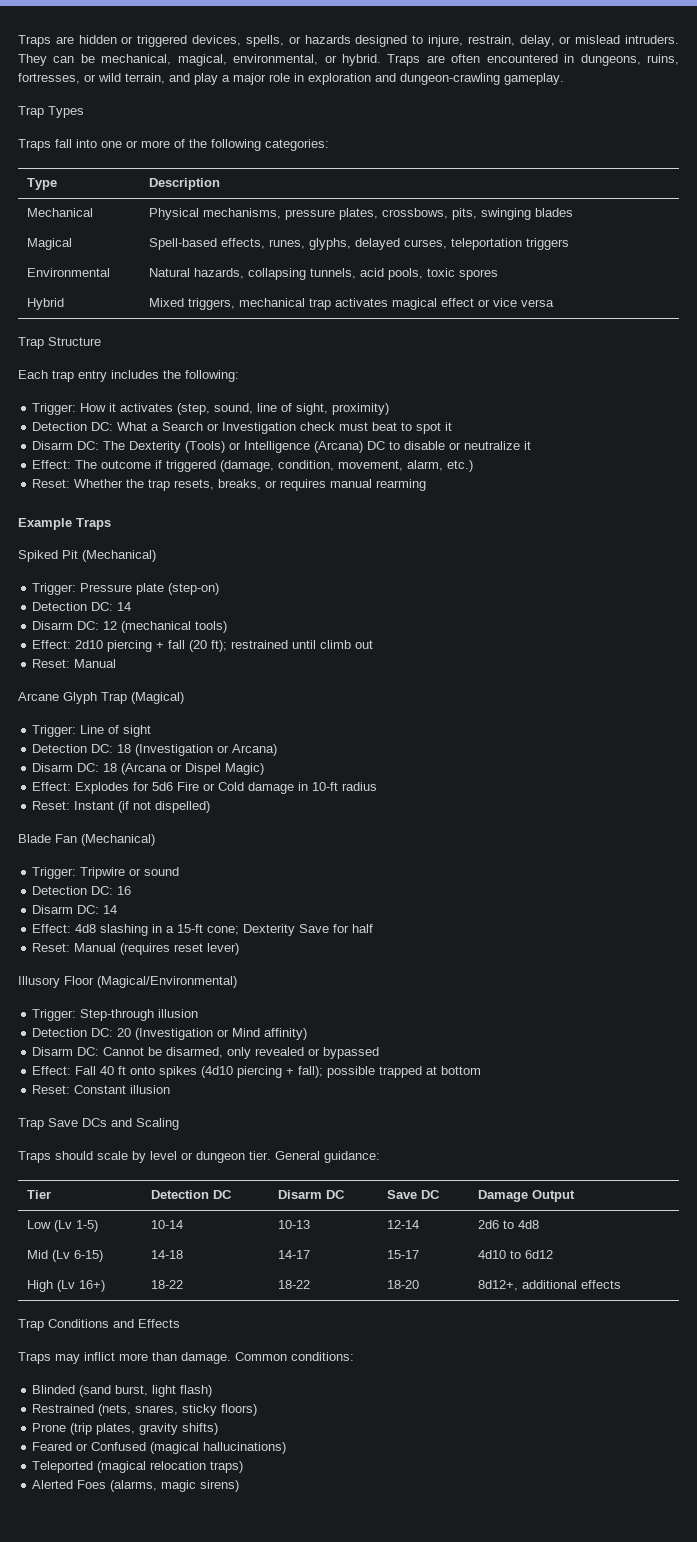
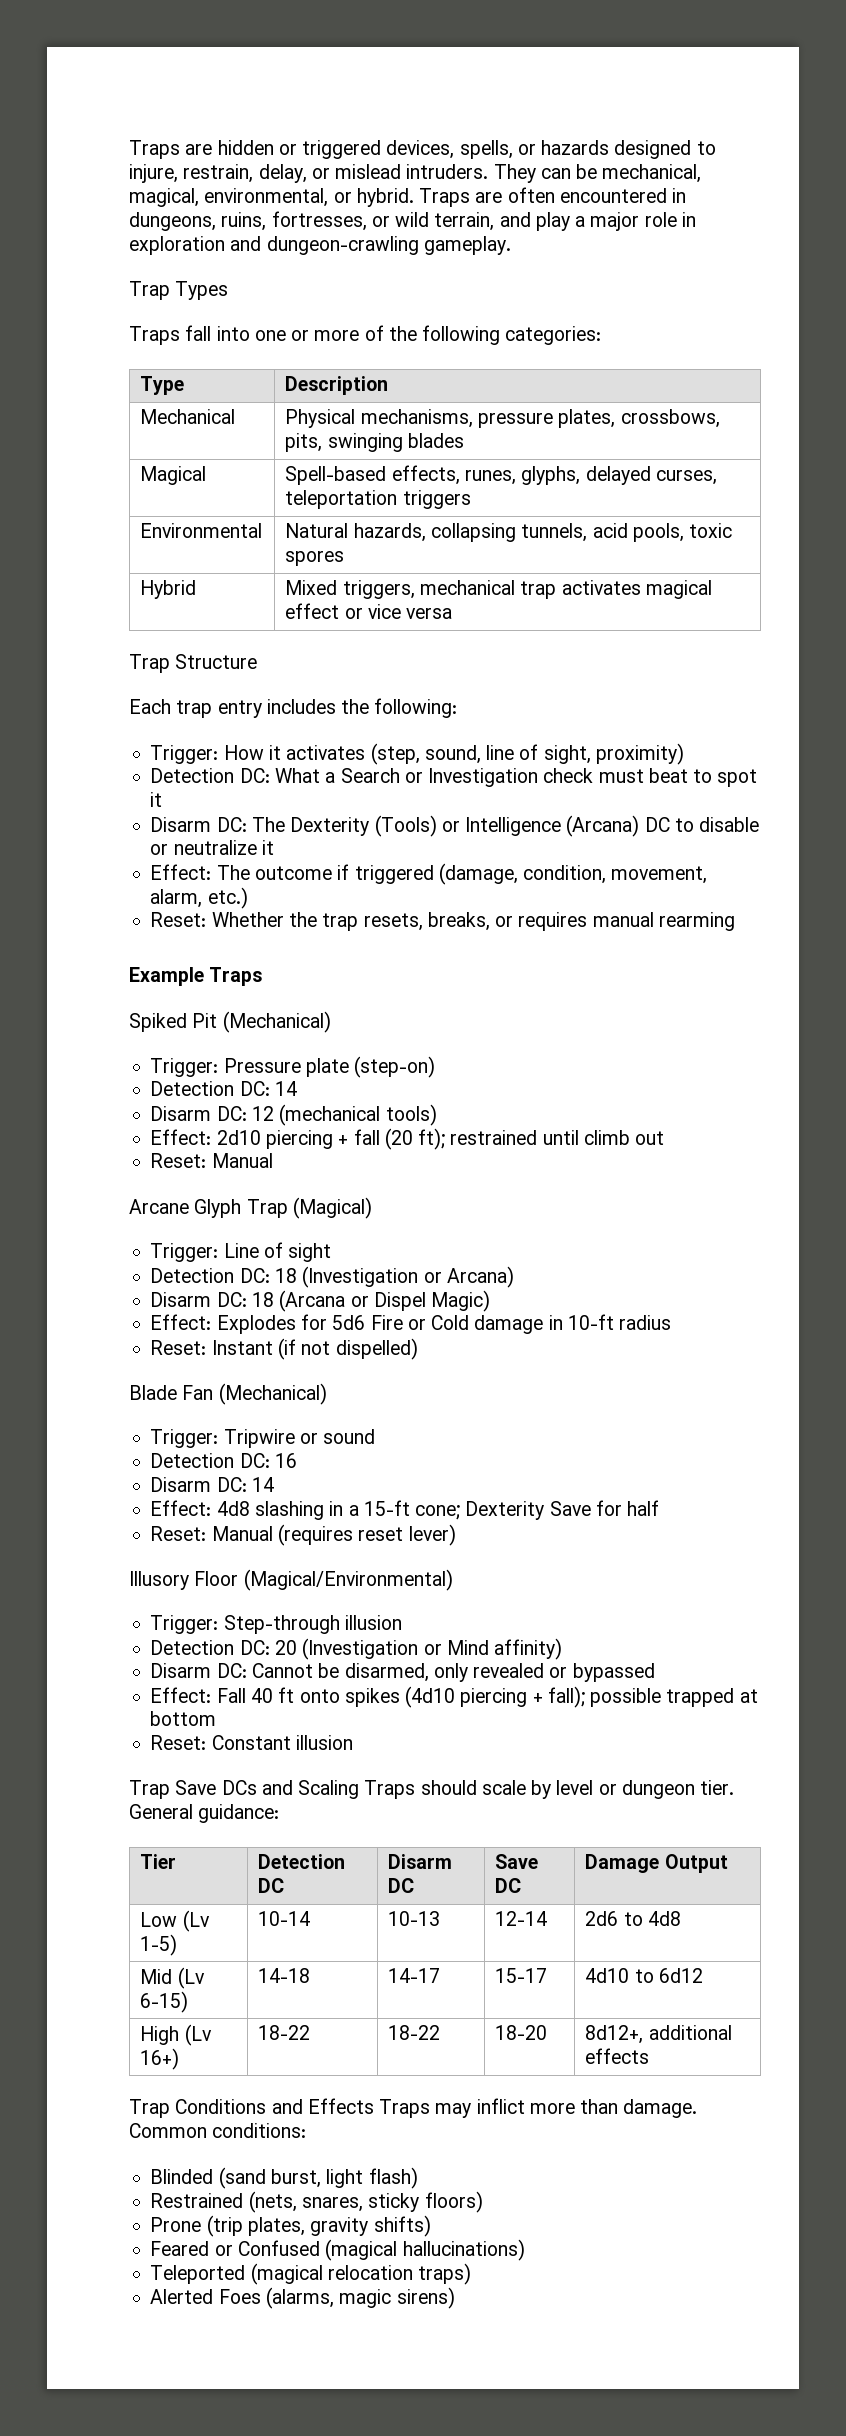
(179, 1124) // -> (360, 1789) none
(180, 1323) // -> (374, 2106) none

